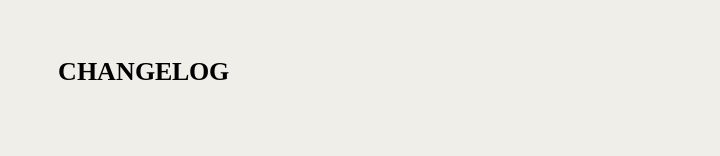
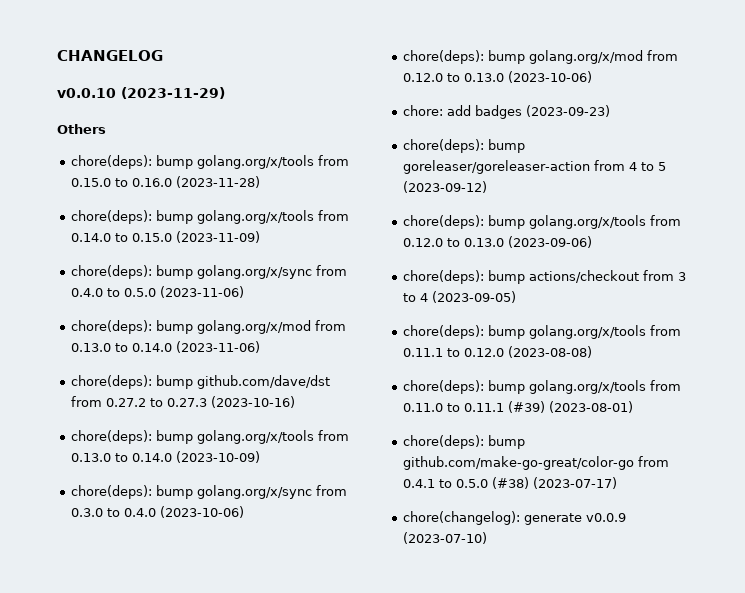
(229, 71) none -> [57,87,225,99] [57,124,106,134] [70,155,349,169] [70,176,260,188] [70,210,349,224] [70,231,260,243] [70,265,347,279] [70,286,244,298] [70,320,346,334] [70,341,260,353] [70,375,330,389] [70,396,295,408] [70,430,349,444] [70,451,260,463] [70,485,347,499] [70,506,244,518] [402,50,678,64] [402,71,592,83] [402,105,610,119] [402,139,525,153] [402,160,666,174] [402,181,487,193] [402,215,681,229] [402,236,592,248] [402,270,686,284] [402,291,516,303] [402,325,681,339] [402,346,592,358] [402,380,681,394] [402,401,633,413] [402,435,525,449] [402,456,669,470] [402,477,617,489] [402,511,626,525] [402,532,487,544] // v0.0.10 (2023-11-29) // Others // chore(deps): bump golang.org/x/tools from 0.15.0 to 0.16.0 (2023-11-28) // chore(deps): bump golang.org/x/tools from 0.14.0 to 0.15.0 (2023-11-09) // chore(deps): bump golang.org/x/sync from 0.4.0 to 0.5.0 (2023-11-06) // chore(deps): bump golang.org/x/mod from 0.13.0 to 0.14.0 (2023-11-06) // chore(deps): bump github.com/dave/dst from 0.27.2 to 0.27.3 (2023-10-16) // chore(deps): bump golang.org/x/tools from 0.13.0 to 0.14.0 (2023-10-09) // chore(deps): bump golang.org/x/sync from 0.3.0 to 0.4.0 (2023-10-06) // chore(deps): bump golang.org/x/mod from 0.12.0 to 0.13.0 (2023-10-06) // chore: add badges (2023-09-23) // chore(deps): bump goreleaser/goreleaser-action from 4 to 5 (2023-09-12) // chore(deps): bump golang.org/x/tools from 0.12.0 to 0.13.0 (2023-09-06) // chore(deps): bump actions/checkout from 3 to 4 (2023-09-05) // chore(deps): bump golang.org/x/tools from 0.11.1 to 0.12.0 (2023-08-08) // chore(deps): bump golang.org/x/tools from 0.11.0 to 0.11.1 (#39) (2023-08-01) // chore(deps): bump github.com/make-go-great/color-go from 0.4.1 to 0.5.0 (#38) (2023-07-17) // chore(changelog): generate v0.0.9 (2023-07-10)

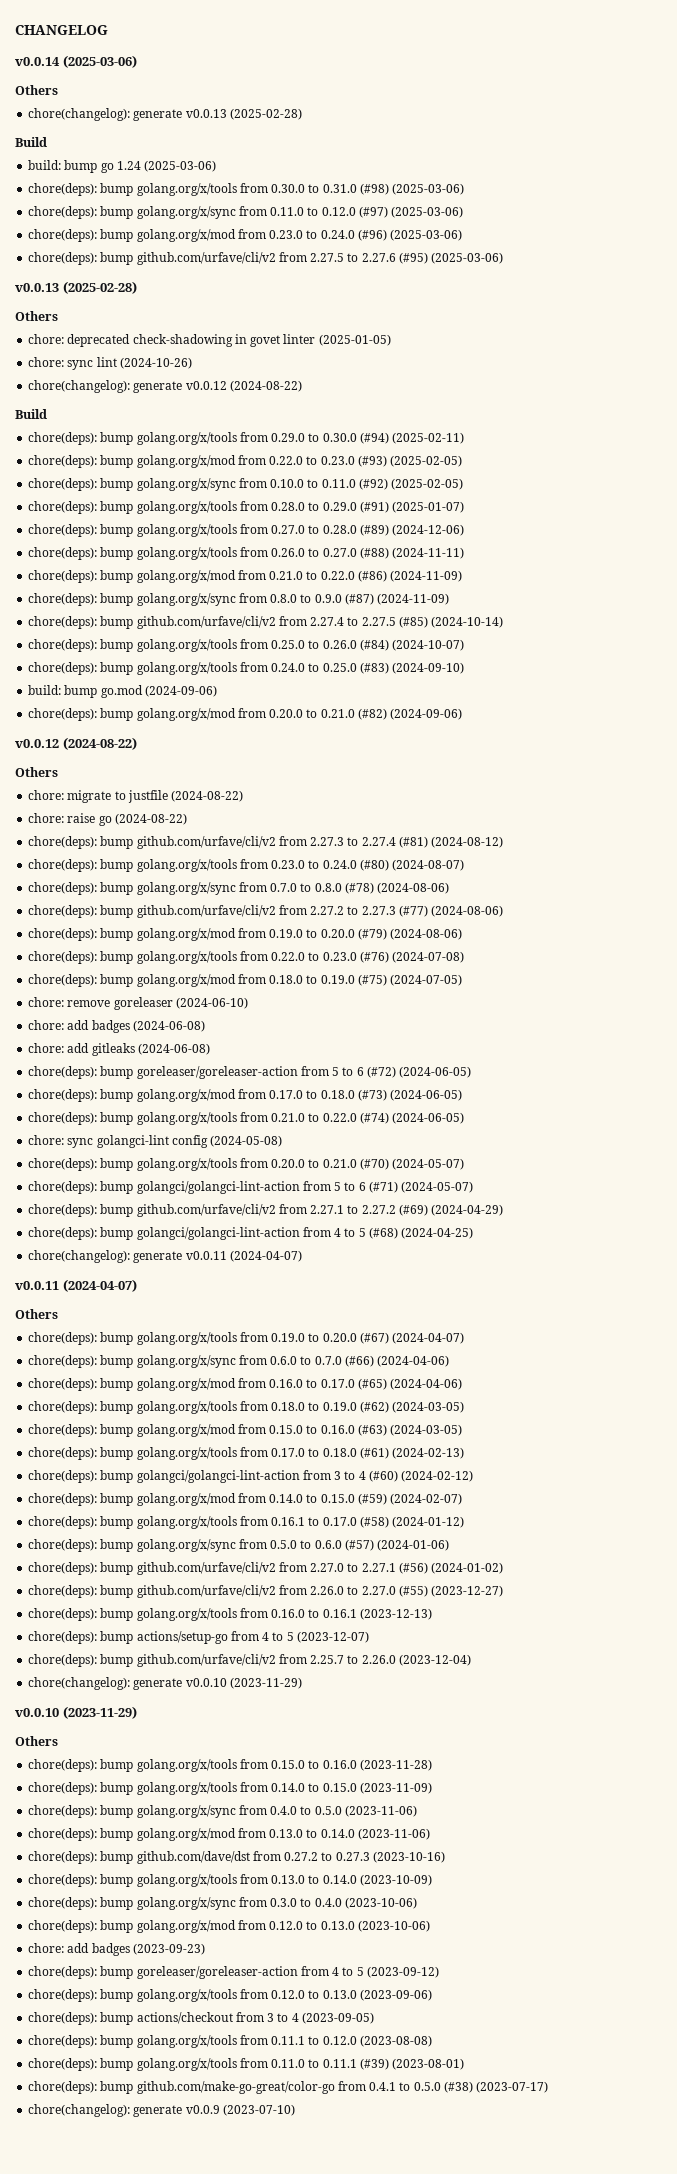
(163, 55) none -> [15,55,137,68] [15,85,58,95] [28,108,302,121] [15,137,47,147] [28,160,217,173] [28,183,465,196] [28,206,464,219] [28,229,463,242] [28,252,504,265] [15,281,137,294] [15,311,58,321] [28,334,391,347] [28,357,192,370] [28,380,302,393] [15,409,47,419] [28,432,465,445] [28,455,463,468] [28,478,464,491] [28,501,465,514] [28,524,465,537] [28,547,465,560] [28,570,463,583] [28,593,450,606] [28,616,504,629] [28,639,465,652] [28,662,465,675] [28,685,217,698] [28,708,463,721] [15,737,137,750] [15,767,58,777] [28,790,244,803] [28,813,187,826] [28,836,504,849] [28,859,465,872] [28,882,450,895] [28,905,504,918] [28,928,463,941] [28,951,465,964] [28,974,463,987] [28,997,248,1010] [28,1020,205,1033] [28,1043,210,1056] [28,1066,472,1079] [28,1089,463,1102] [28,1112,465,1125] [28,1135,283,1148] [28,1158,465,1171] [28,1181,474,1194] [28,1204,504,1217] [28,1227,474,1240] [28,1250,302,1263] [15,1279,137,1292] [15,1309,58,1319] [28,1332,465,1345] [28,1355,450,1368] [28,1378,463,1391] [28,1401,465,1414] [28,1424,463,1437] [28,1447,465,1460] [28,1470,474,1483] [28,1493,463,1506] [28,1516,465,1529] [28,1539,450,1552] [28,1562,504,1575] [28,1585,504,1598] [28,1608,432,1621] [28,1631,369,1644] [28,1654,471,1667] [28,1677,302,1690] // v0.0.14 (2025-03-06) // Others // chore(changelog): generate v0.0.13 (2025-02-28) // Build // build: bump go 1.24 (2025-03-06) // chore(deps): bump golang.org/x/tools from 0.30.0 to 0.31.0 (#98) (2025-03-06) // chore(deps): bump golang.org/x/sync from 0.11.0 to 0.12.0 (#97) (2025-03-06) // chore(deps): bump golang.org/x/mod from 0.23.0 to 0.24.0 (#96) (2025-03-06) // chore(deps): bump github.com/urfave/cli/v2 from 2.27.5 to 2.27.6 (#95) (2025-03-06) // v0.0.13 (2025-02-28) // Others // chore: deprecated check-shadowing in govet linter (2025-01-05) // chore: sync lint (2024-10-26) // chore(changelog): generate v0.0.12 (2024-08-22) // Build // chore(deps): bump golang.org/x/tools from 0.29.0 to 0.30.0 (#94) (2025-02-11) // chore(deps): bump golang.org/x/mod from 0.22.0 to 0.23.0 (#93) (2025-02-05) // chore(deps): bump golang.org/x/sync from 0.10.0 to 0.11.0 (#92) (2025-02-05) // chore(deps): bump golang.org/x/tools from 0.28.0 to 0.29.0 (#91) (2025-01-07) // chore(deps): bump golang.org/x/tools from 0.27.0 to 0.28.0 (#89) (2024-12-06) // chore(deps): bump golang.org/x/tools from 0.26.0 to 0.27.0 (#88) (2024-11-11) // chore(deps): bump golang.org/x/mod from 0.21.0 to 0.22.0 (#86) (2024-11-09) // chore(deps): bump golang.org/x/sync from 0.8.0 to 0.9.0 (#87) (2024-11-09) // chore(deps): bump github.com/urfave/cli/v2 from 2.27.4 to 2.27.5 (#85) (2024-10-14) // chore(deps): bump golang.org/x/tools from 0.25.0 to 0.26.0 (#84) (2024-10-07) // chore(deps): bump golang.org/x/tools from 0.24.0 to 0.25.0 (#83) (2024-09-10) // build: bump go.mod (2024-09-06) // chore(deps): bump golang.org/x/mod from 0.20.0 to 0.21.0 (#82) (2024-09-06) // v0.0.12 (2024-08-22) // Others // chore: migrate to justfile (2024-08-22) // chore: raise go (2024-08-22) // chore(deps): bump github.com/urfave/cli/v2 from 2.27.3 to 2.27.4 (#81) (2024-08-12) // chore(deps): bump golang.org/x/tools from 0.23.0 to 0.24.0 (#80) (2024-08-07) // chore(deps): bump golang.org/x/sync from 0.7.0 to 0.8.0 (#78) (2024-08-06) // chore(deps): bump github.com/urfave/cli/v2 from 2.27.2 to 2.27.3 (#77) (2024-08-06) // chore(deps): bump golang.org/x/mod from 0.19.0 to 0.20.0 (#79) (2024-08-06) // chore(deps): bump golang.org/x/tools from 0.22.0 to 0.23.0 (#76) (2024-07-08) // chore(deps): bump golang.org/x/mod from 0.18.0 to 0.19.0 (#75) (2024-07-05) // chore: remove goreleaser (2024-06-10) // chore: add badges (2024-06-08) // chore: add gitleaks (2024-06-08) // chore(deps): bump goreleaser/goreleaser-action from 5 to 6 (#72) (2024-06-05) // chore(deps): bump golang.org/x/mod from 0.17.0 to 0.18.0 (#73) (2024-06-05) // chore(deps): bump golang.org/x/tools from 0.21.0 to 0.22.0 (#74) (2024-06-05) // chore: sync golangci-lint config (2024-05-08) // chore(deps): bump golang.org/x/tools from 0.20.0 to 0.21.0 (#70) (2024-05-07) // chore(deps): bump golangci/golangci-lint-action from 5 to 6 (#71) (2024-05-07) // chore(deps): bump github.com/urfave/cli/v2 from 2.27.1 to 2.27.2 (#69) (2024-04-29) // chore(deps): bump golangci/golangci-lint-action from 4 to 5 (#68) (2024-04-25) // chore(changelog): generate v0.0.11 (2024-04-07) // v0.0.11 (2024-04-07) // Others // chore(deps): bump golang.org/x/tools from 0.19.0 to 0.20.0 (#67) (2024-04-07) // chore(deps): bump golang.org/x/sync from 0.6.0 to 0.7.0 (#66) (2024-04-06) // chore(deps): bump golang.org/x/mod from 0.16.0 to 0.17.0 (#65) (2024-04-06) // chore(deps): bump golang.org/x/tools from 0.18.0 to 0.19.0 (#62) (2024-03-05) // chore(deps): bump golang.org/x/mod from 0.15.0 to 0.16.0 (#63) (2024-03-05) // chore(deps): bump golang.org/x/tools from 0.17.0 to 0.18.0 (#61) (2024-02-13) // chore(deps): bump golangci/golangci-lint-action from 3 to 4 (#60) (2024-02-12) // chore(deps): bump golang.org/x/mod from 0.14.0 to 0.15.0 (#59) (2024-02-07) // chore(deps): bump golang.org/x/tools from 0.16.1 to 0.17.0 (#58) (2024-01-12) // chore(deps): bump golang.org/x/sync from 0.5.0 to 0.6.0 (#57) (2024-01-06) // chore(deps): bump github.com/urfave/cli/v2 from 2.27.0 to 2.27.1 (#56) (2024-01-02) // chore(deps): bump github.com/urfave/cli/v2 from 2.26.0 to 2.27.0 (#55) (2023-12-27) // chore(deps): bump golang.org/x/tools from 0.16.0 to 0.16.1 (2023-12-13) // chore(deps): bump actions/setup-go from 4 to 5 (2023-12-07) // chore(deps): bump github.com/urfave/cli/v2 from 2.25.7 to 2.26.0 (2023-12-04) // chore(changelog): generate v0.0.10 (2023-11-29)

